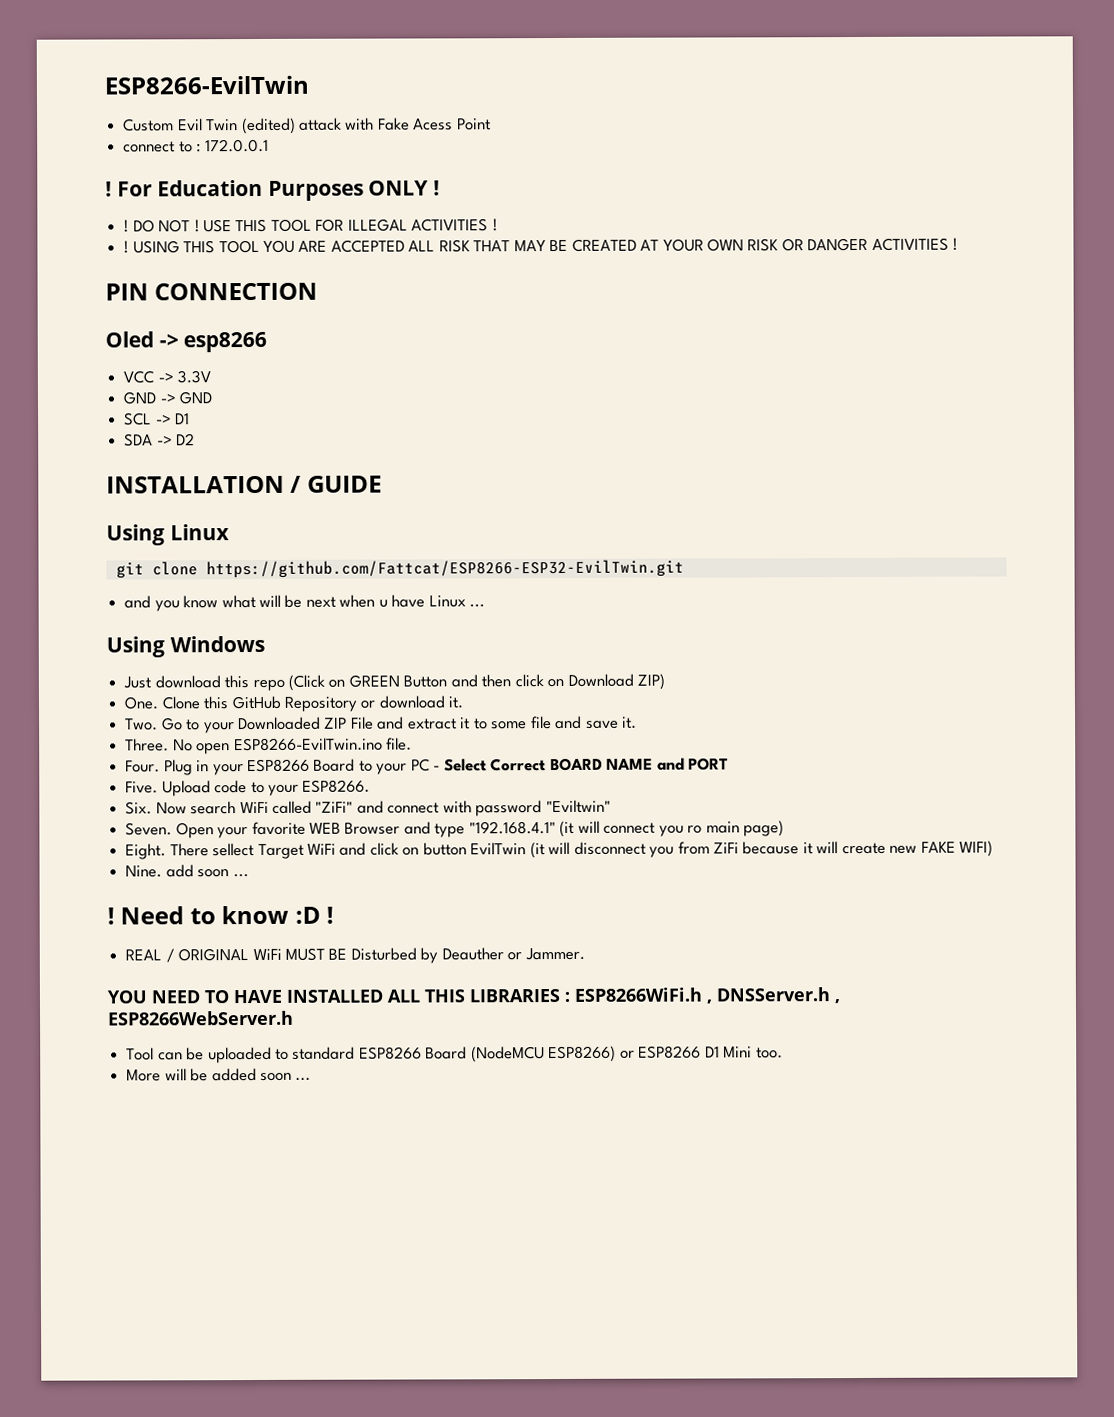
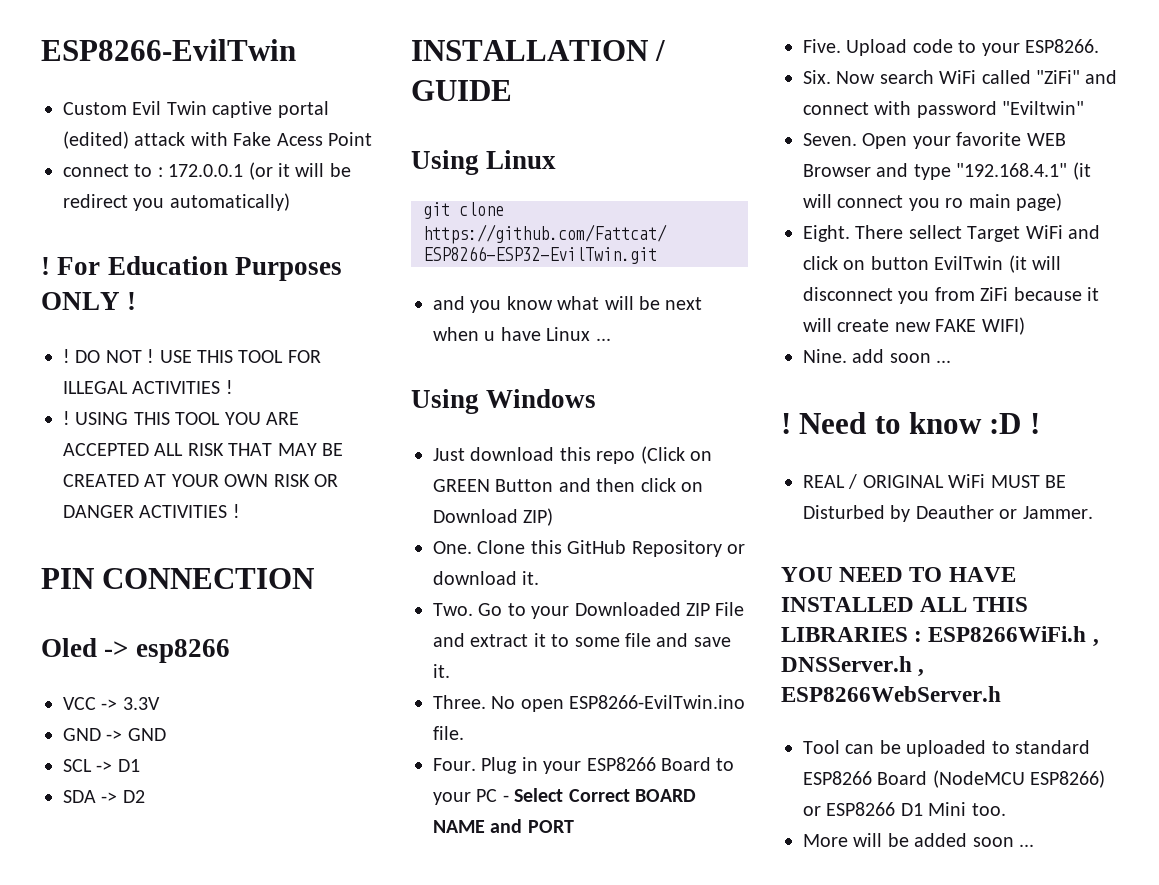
(239, 125) none -> [212,101,329,118] captive portal
(269, 145) none -> [248,162,351,180] [63,193,290,211] (or it will be redirect you automatically)

